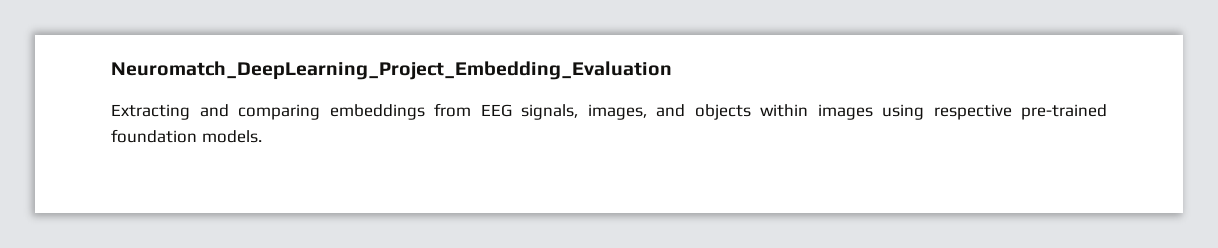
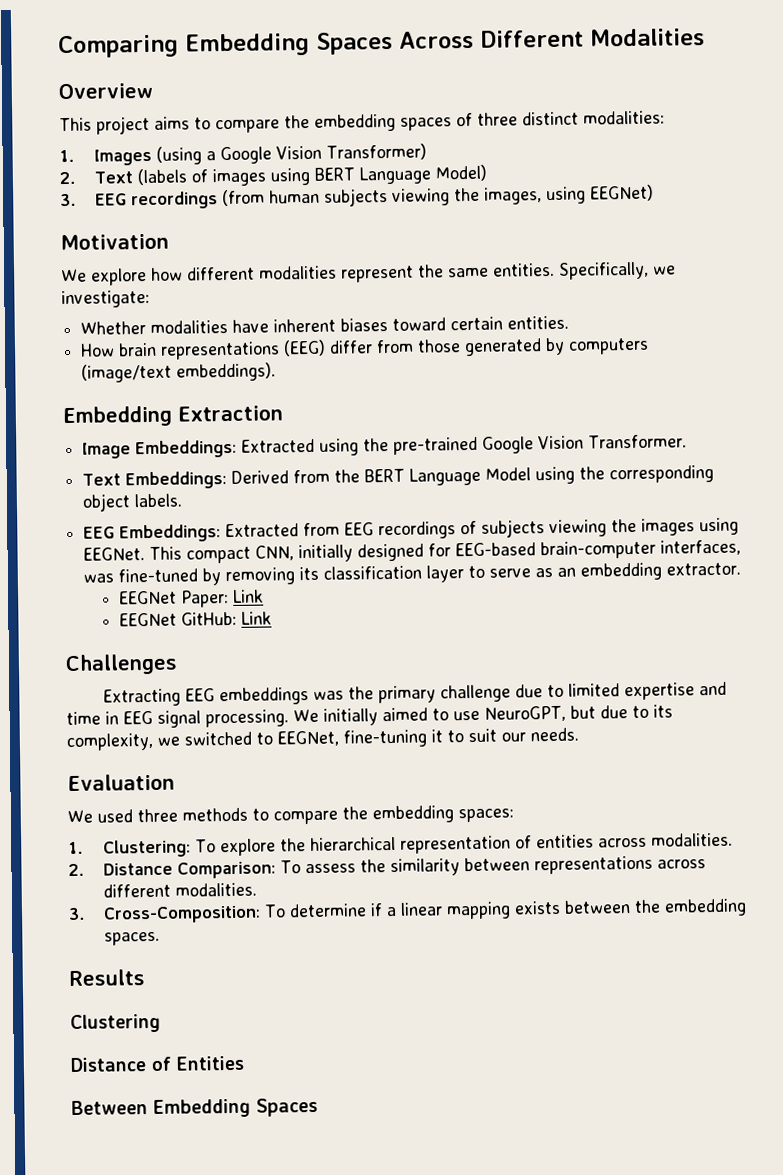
[111,61,672,80] [111,103,1107,120] [111,129,262,143] Neuromatch_DeepLearning_Project_Embedding_Evaluation // Extracting and comparing embeddings from EEG signals, images, and objects within images using respective pre-trained foundation models. -> [58,28,705,59] [58,82,153,100] [59,110,665,135] [59,143,427,166] [59,164,487,187] [60,184,654,210] [60,233,169,251] [61,261,676,286] [61,289,150,309] [80,315,570,335] [80,337,650,360] [81,362,277,383] [62,405,283,428] [82,434,688,459] [82,464,715,490] [82,493,183,512] [83,517,740,543] [83,539,742,564] [83,562,742,586] [118,589,264,608] [118,611,272,627] [65,653,178,676] [103,681,728,707] [66,704,673,728] [66,727,579,752] [67,773,175,792] [67,805,514,825] [68,832,733,858] [68,855,706,879] [102,882,257,898] [68,898,747,924] [103,931,160,946] [69,969,145,987] [70,1013,161,1034] [70,1055,244,1073] [71,1097,318,1118] Comparing Embedding Spaces Across Different Modalities // Overview // This project aims to compare the embedding spaces of three distinct modalities: // 1. Images (using a Google Vision Transformer) // 2. Text (labels of images using BERT Language Model) // 3. EEG recordings (from human subjects viewing the images, using EEGNet) // Motivation // We explore how different modalities represent the same entities. Specifically, we investigate: // Whether modalities have inherent biases toward certain entities. // How brain representations (EEG) differ from those generated by computers (image/text embeddings). // Embedding Extraction // Image Embeddings: Extracted using the pre-trained Google Vision Transformer. // Text Embeddings: Derived from the BERT Language Model using the corresponding object labels. // EEG Embeddings: Extracted from EEG recordings of subjects viewing the images using EEGNet. This compact CNN, initially designed for EEG-based brain-computer interfaces, was fine-tuned by removing its classification layer to serve as an embedding extractor. // EEGNet Paper: Link // EEGNet GitHub: Link // Challenges // Extracting EEG embeddings was the primary challenge due to limited expertise and time in EEG signal processing. We initially aimed to use NeuroGPT, but due to its complexity, we switched to EEGNet, fine-tuning it to suit our needs. // Evaluation // We used three methods to compare the embedding spaces: // 1. Clustering: To explore the hierarchical representation of entities across modalities. // 2. Distance Comparison: To assess the similarity between representations across different modalities. // 3. Cross-Composition: To determine if a linear mapping exists between the embedding spaces. // Results // Clustering // Distance of Entities // Between Embedding Spaces

